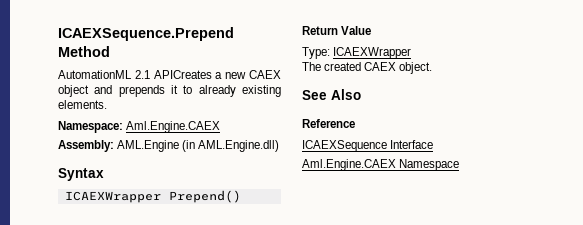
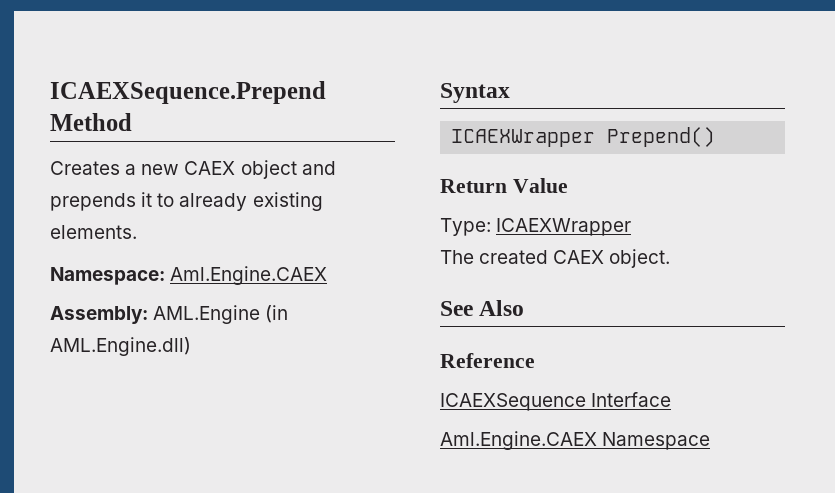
[58,70,212,79] AutomationML 2.1 APICreates -> [50,161,120,175] Creates

